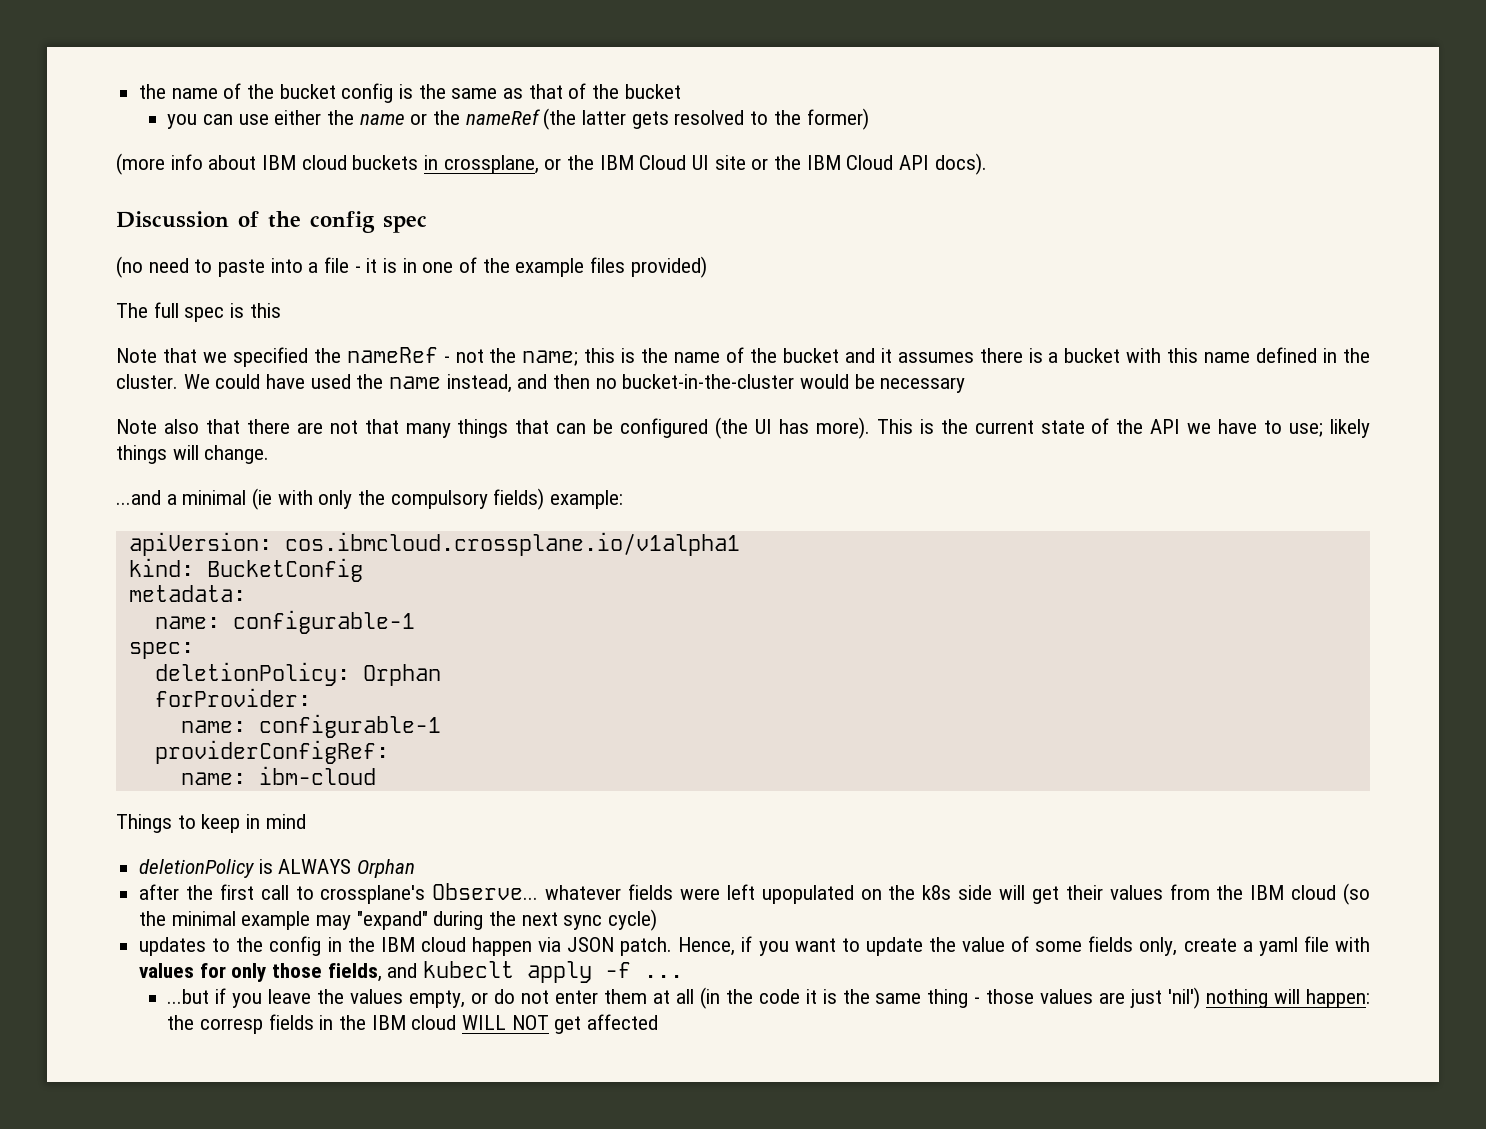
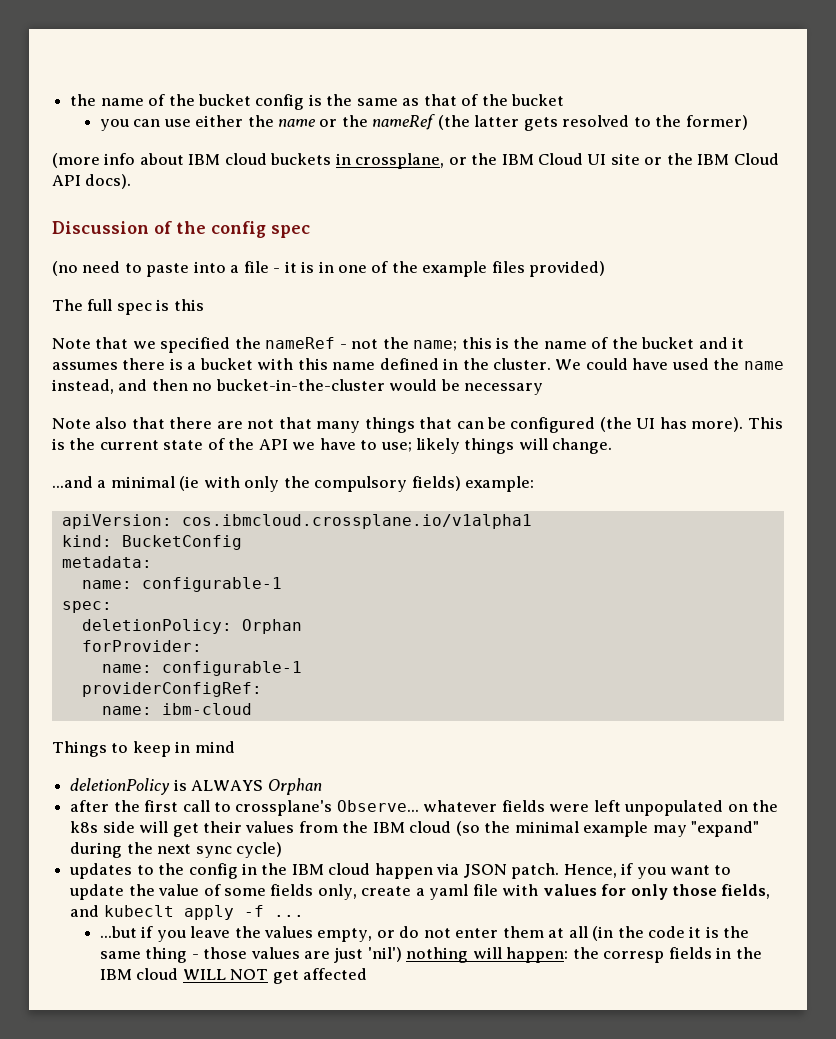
[761,885,854,904] upopulated -> [624,800,724,816] unpopulated

